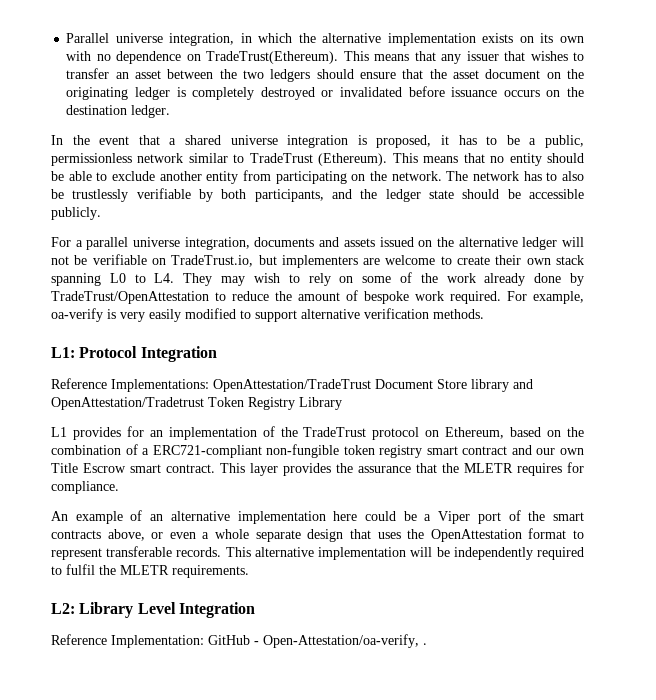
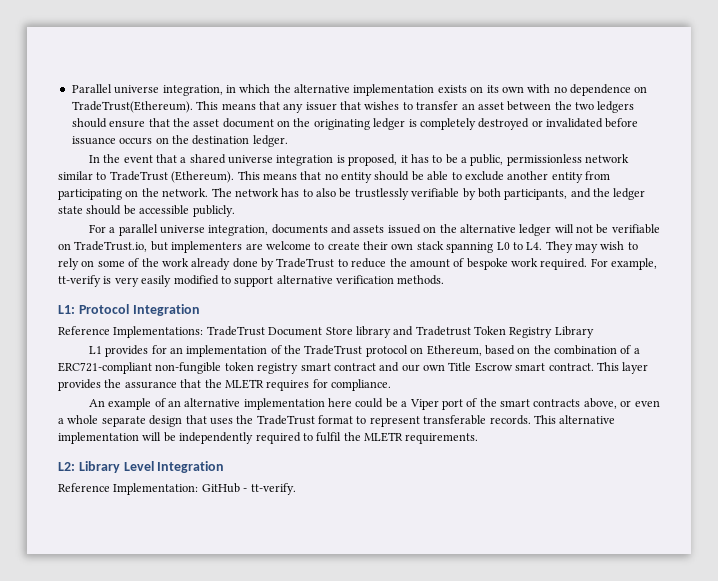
[51,291,209,304] TradeTrust/OpenAttestation -> [276,258,335,268] TradeTrust
[51,308,103,322] oa-verify -> [58,275,101,287] tt-verify
[213,379,371,392] OpenAttestation/TradeTrust -> [206,326,265,336] TradeTrust
[51,397,204,410] OpenAttestation/Tradetrust -> [415,326,471,336] Tradetrust
[430,529,522,542] OpenAttestation -> [256,415,315,425] TradeTrust
[263,634,427,648] Open-Attestation/oa-verify, . -> [250,483,296,495] tt-verify.

